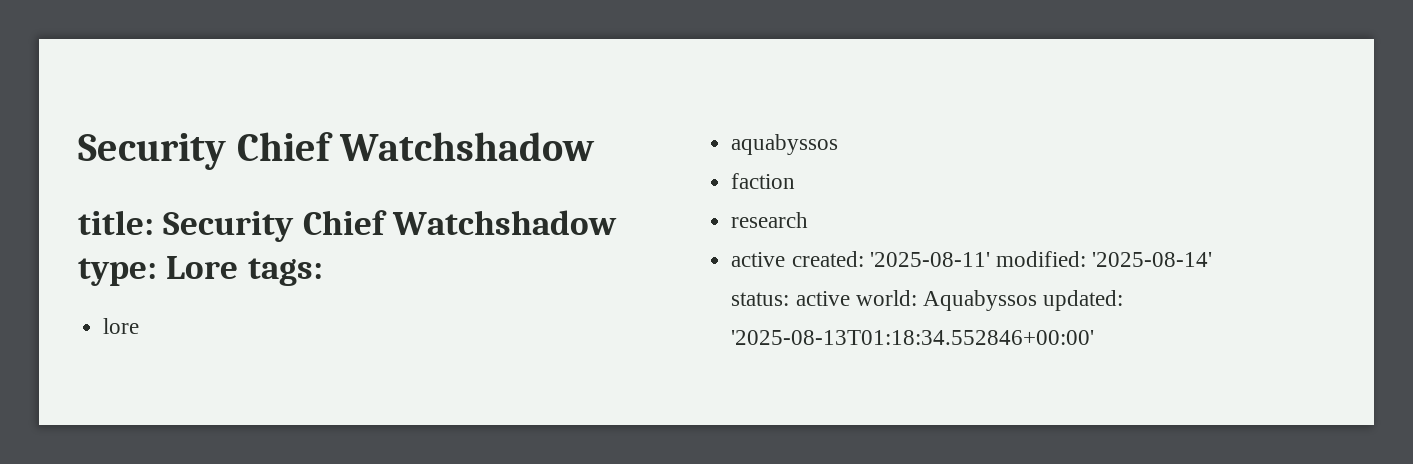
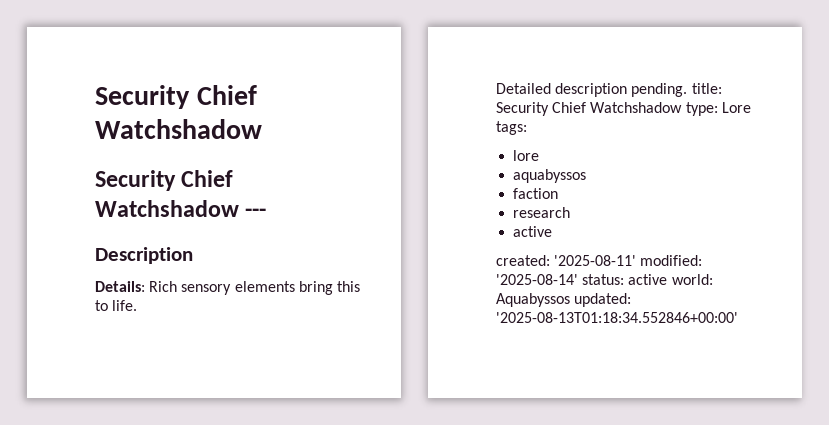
(595, 146) none -> [95,170,234,191] [95,200,267,217] [95,247,193,264] [95,281,360,295] [95,300,138,311] [496,83,688,97] Security Chief Watchshadow --- // Description // Details: Rich sensory elements bring this to life. // Detailed description pending.
(786, 259) none -> (553, 231) //

